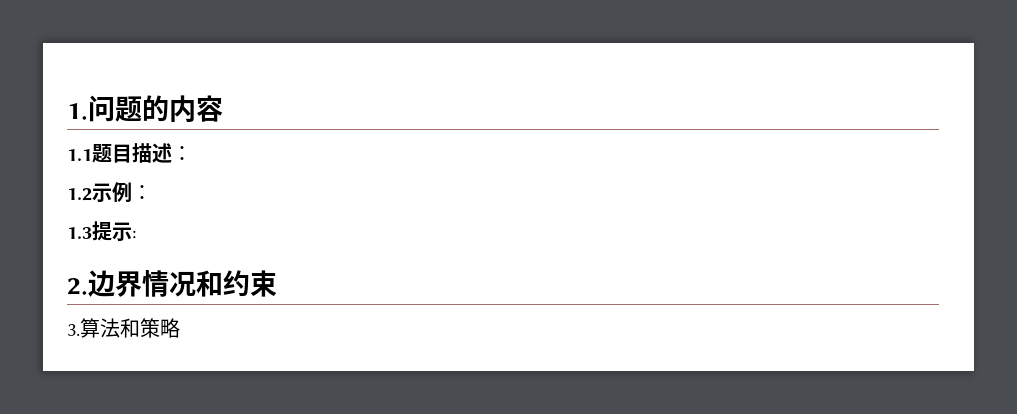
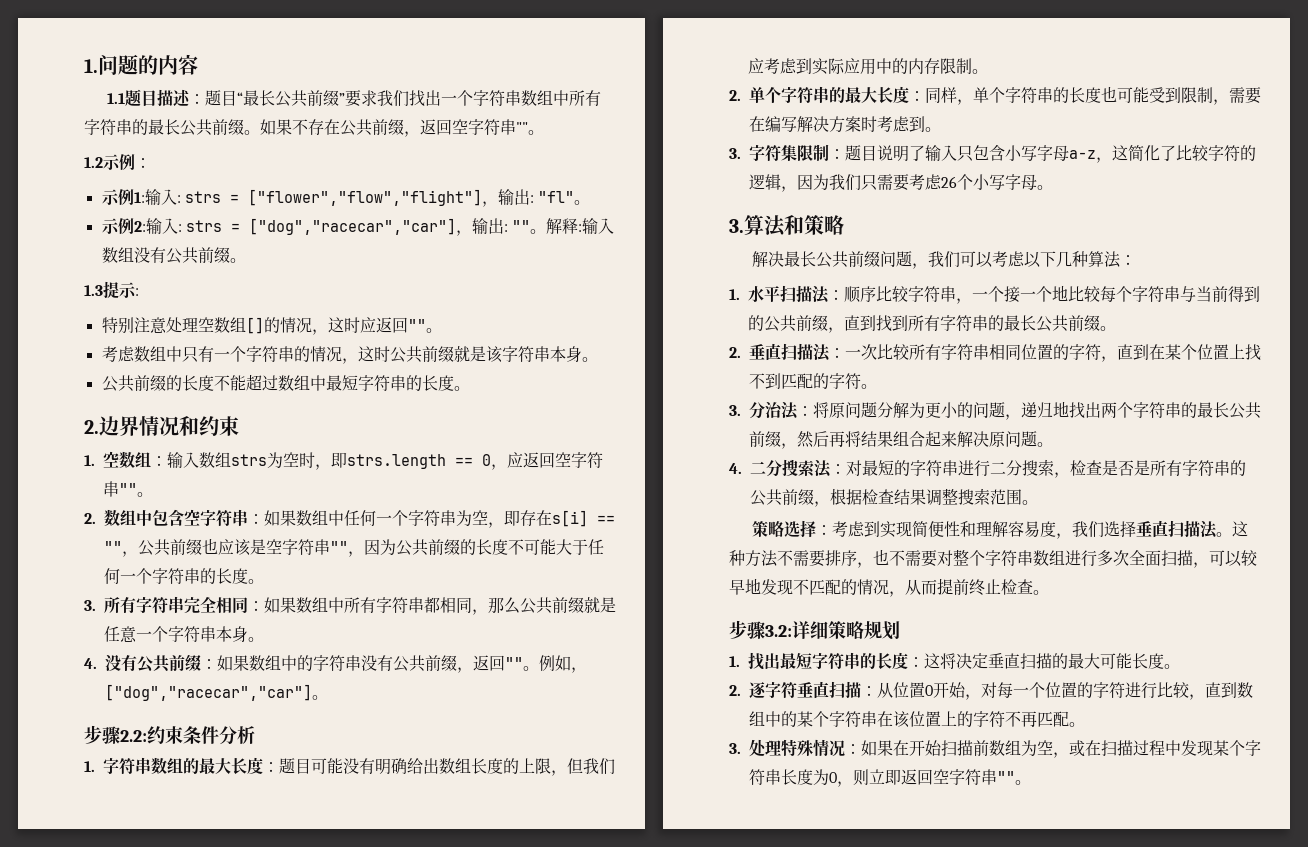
[67,182,152,202] [67,221,136,241] // 1.2示例： // 1.3提示: -> [205,90,602,107] [84,119,544,137] [84,154,151,170] [101,189,591,207] [101,218,615,236] [101,247,246,264] [84,281,139,299] [101,317,442,335] [101,346,598,364] [101,374,470,392] 题目“最长公共前缀”要求我们找出一个字符串数组中所有字符串的最长公共前缀。如果不存在公共前缀，返回空字符串""。 // 1.2示例： // 示例1:输入: strs = ["flower","flow","flight"]，输出: "fl"。 // 示例2:输入: strs = ["dog","racecar","car"]，输出: ""。解释:输入数组没有公共前缀。 // 1.3提示: // 特别注意处理空数组[]的情况，这时应返回""。 // 考虑数组中只有一个字符串的情况，这时公共前缀就是该字符串本身。 // 公共前缀的长度不能超过数组中最短字符串的长度。
[67,318,180,338] 3.算法和策略 -> [84,451,603,470] [103,481,153,497] [84,509,615,528] [104,538,604,557] [104,568,264,584] [84,596,616,615] [104,626,264,643] [84,654,587,673] [105,684,328,701] [84,725,255,745] [84,757,615,776] [748,58,988,75] [729,86,1261,105] [749,116,941,133] [729,144,1256,163] [749,174,1053,192] [729,215,844,237] [752,251,1137,269] [729,285,1260,304] [748,315,1116,333] [729,343,1261,362] [749,373,877,389] [729,401,1261,420] [749,431,1053,449] [729,459,1246,478] [750,488,1038,507] [752,520,1249,539] [729,549,1258,568] [729,578,1049,597] [729,620,900,640] [729,652,1180,670] [729,681,1253,700] [749,711,1085,728] [729,739,1261,758] [749,769,1031,787] 1.空数组：输入数组strs为空时，即strs.length == 0，应返回空字符串""。 // 2.数组中包含空字符串：如果数组中任何一个字符串为空，即存在s[i] == ""，公共前缀也应该是空字符串""，因为公共前缀的长度不可能大于任何一个字符串的长度。 // 3.所有字符串完全相同：如果数组中所有字符串都相同，那么公共前缀就是任意一个字符串本身。 // 4.没有公共前缀：如果数组中的字符串没有公共前缀，返回""。例如，["dog","racecar","car"]。 // 步骤2.2:约束条件分析 // 1.字符串数组的最大长度：题目可能没有明确给出数组长度的上限，但我们应考虑到实际应用中的内存限制。 // 2.单个字符串的最大长度：同样，单个字符串的长度也可能受到限制，需要在编写解决方案时考虑到。 // 3.字符集限制：题目说明了输入只包含小写字母a-z，这简化了比较字符的逻辑，因为我们只需要考虑26个小写字母。 // 3.算法和策略 // 解决最长公共前缀问题，我们可以考虑以下几种算法： // 1.水平扫描法：顺序比较字符串，一个接一个地比较每个字符串与当前得到的公共前缀，直到找到所有字符串的最长公共前缀。 // 2.垂直扫描法：一次比较所有字符串相同位置的字符，直到在某个位置上找不到匹配的字符。 // 3.分治法：将原问题分解为更小的问题，递归地找出两个字符串的最长公共前缀，然后再将结果组合起来解决原问题。 // 4.二分搜索法：对最短的字符串进行二分搜索，检查是否是所有字符串的公共前缀，根据检查结果调整搜索范围。 // 策略选择：考虑到实现简便性和理解容易度，我们选择垂直扫描法。这种方法不需要排序，也不需要对整个字符串数组进行多次全面扫描，可以较早地发现不匹配的情况，从而提前终止检查。 // 步骤3.2:详细策略规划 // 1.找出最短字符串的长度：这将决定垂直扫描的最大可能长度。 // 2.逐字符垂直扫描：从位置0开始，对每一个位置的字符进行比较，直到数组中的某个字符串在该位置上的字符不再匹配。 // 3.处理特殊情况：如果在开始扫描前数组为空，或在扫描过程中发现某个字符串长度为0，则立即返回空字符串""。

